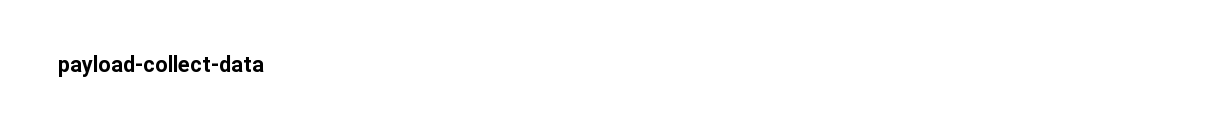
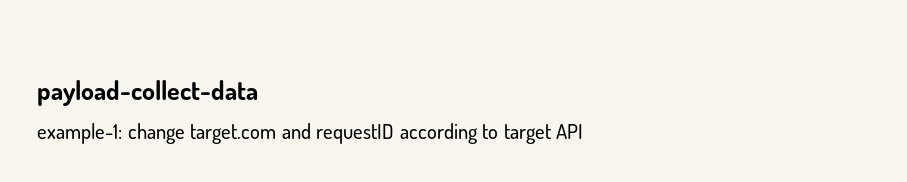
(264, 66) none -> [37,123,584,144] // example-1: change target.com and requestID according to target API

